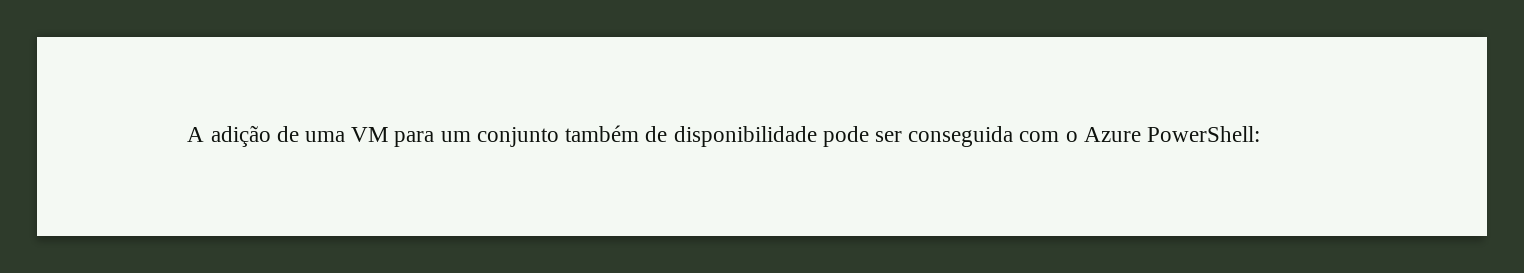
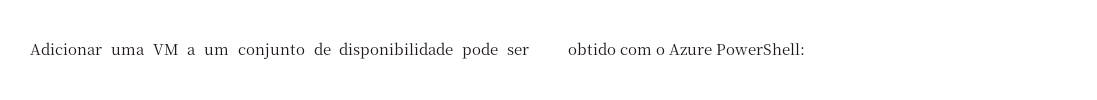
[187,125,299,147] A adição de -> [30,42,102,55] Adicionar
[394,131,435,147] para -> [187,47,197,55] a
[565,125,640,142] também -> (305, 51) none
[908,126,1014,147] conseguida -> [568,42,616,55] obtido

